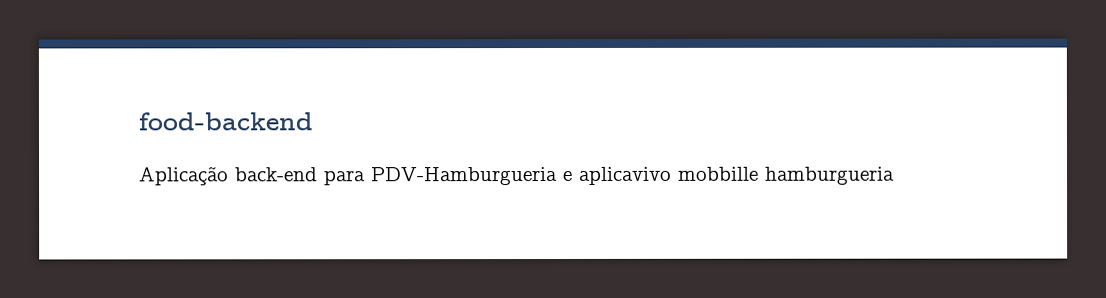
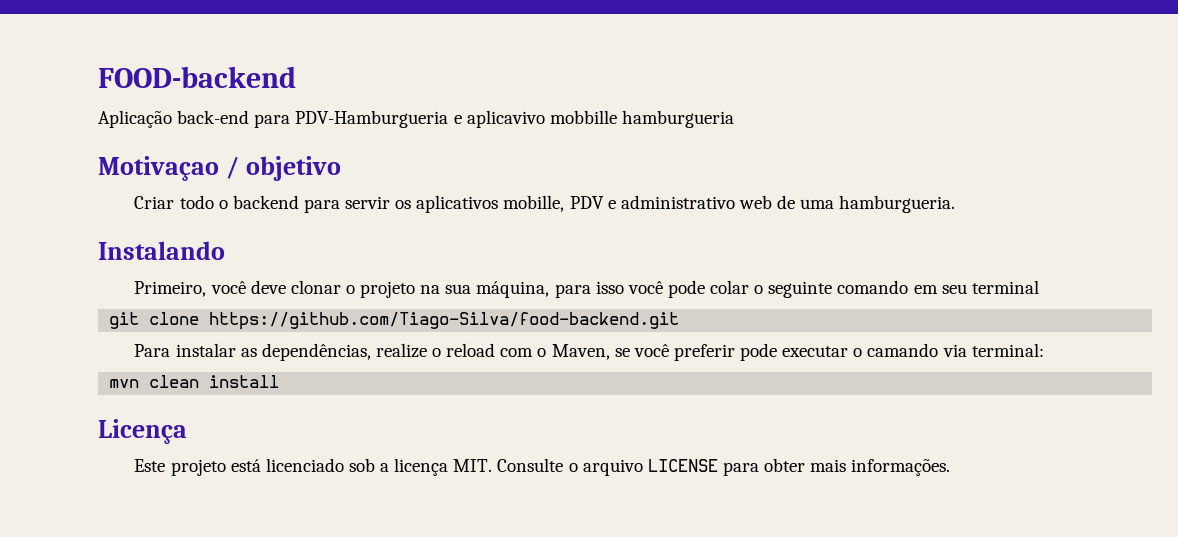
[138,112,313,131] food-backend -> [98,66,296,88] FOOD-backend
(895, 175) none -> [98,156,341,181] [134,195,956,213] [98,241,225,260] [134,280,1039,298] [109,312,680,330] [134,343,1044,361] [109,375,280,388] [98,419,187,444] [134,458,951,476] // Motivaçao / objetivo // Criar todo o backend para servir os aplicativos mobille, PDV e administrativo web de uma hamburgueria. // Instalando // Primeiro, você deve clonar o projeto na sua máquina, para isso você pode colar o seguinte comando em seu terminal // git clone https://github.com/Tiago-Silva/food-backend.git // Para instalar as dependências, realize o reload com o Maven, se você preferir pode executar o camando via terminal: // mvn clean install // Licença // Este projeto está licenciado sob a licença MIT. Consulte o arquivo LICENSE para obter mais informações.

